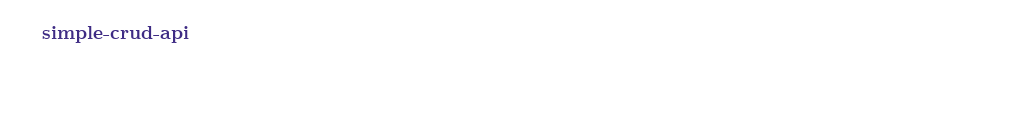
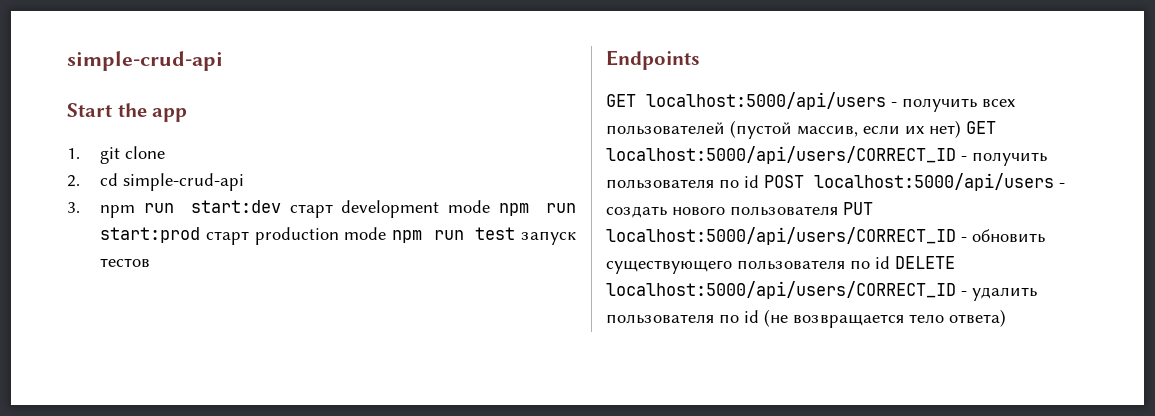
[42,26,189,43] simple-crud-api -> [67,51,223,71] [67,103,188,122] [67,146,165,164] [67,173,244,191] [67,200,576,218] [99,227,576,245] [99,258,150,268] [606,50,700,70] [606,92,1015,112] [606,120,996,139] [606,146,1047,166] [606,173,1065,191] [606,202,873,218] [606,227,1045,245] [606,256,955,274] [606,281,1037,301] [606,309,1006,328] simple-crud-api // Start the app // 1. git clone // 2. cd simple-crud-api // 3. npm run start:dev старт development mode npm run start:prod старт production mode npm run test запуск тестов // Endpoints // GET localhost:5000/api/users - получить всех пользователей (пустой массив, если их нет) GET localhost:5000/api/users/CORRECT_ID - получить пользователя по id POST localhost:5000/api/users - создать нового пользователя PUT localhost:5000/api/users/CORRECT_ID - обновить существующего пользователя по id DELETE localhost:5000/api/users/CORRECT_ID - удалить пользователя по id (не возвращается тело ответа)

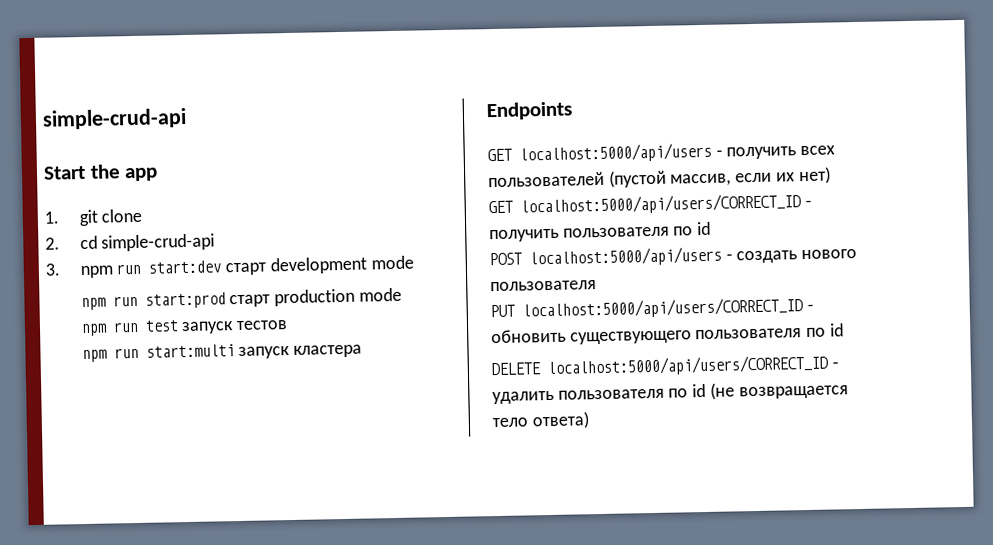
(490, 206) none -> (414, 262) //
(387, 233) none -> (402, 294) //
(150, 263) none -> [81,344,363,363] // npm run start:multi запуск кластера
(961, 129) none -> (831, 175) //
(759, 181) none -> (712, 228) //
(838, 211) none -> (597, 286) //
(890, 262) none -> (844, 330) //

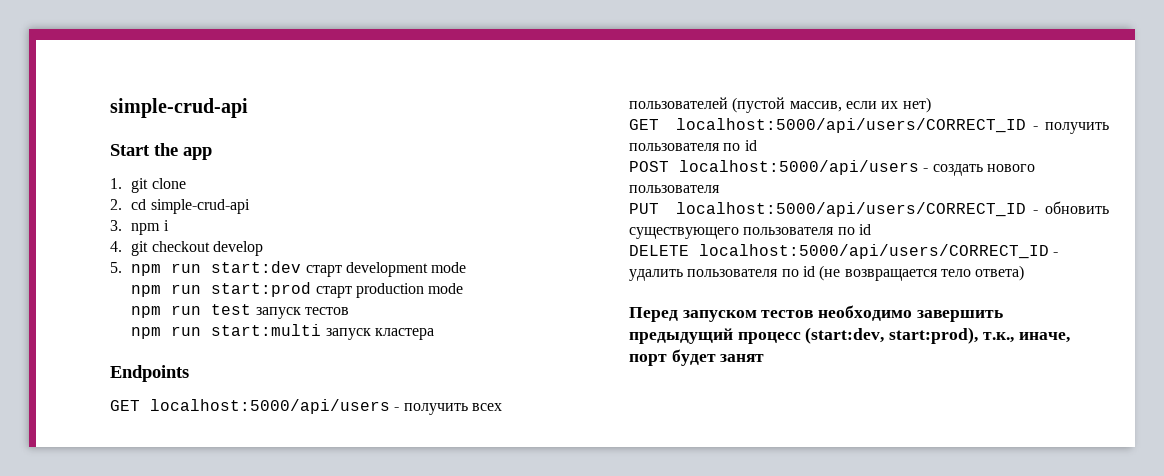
(114, 272) none -> [163,220,169,231] [110,241,264,256] [110,262,162,276] i // 4. git checkout develop // 5. npm
(590, 420) none -> [629,305,1003,322] [629,327,1070,344] [629,349,765,366] // Перед запуском тестов необходимо завершить предыдущий процесс (start:dev, start:prod), т.к., иначе, порт будет занят

